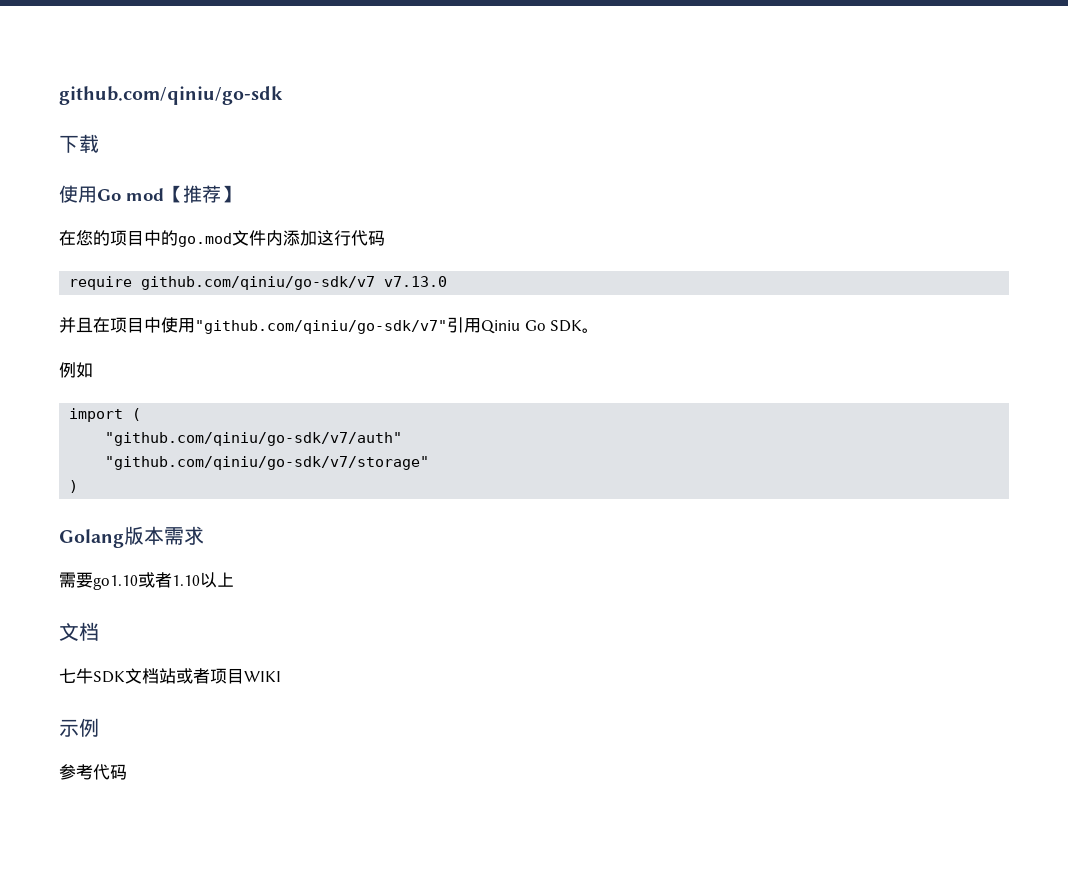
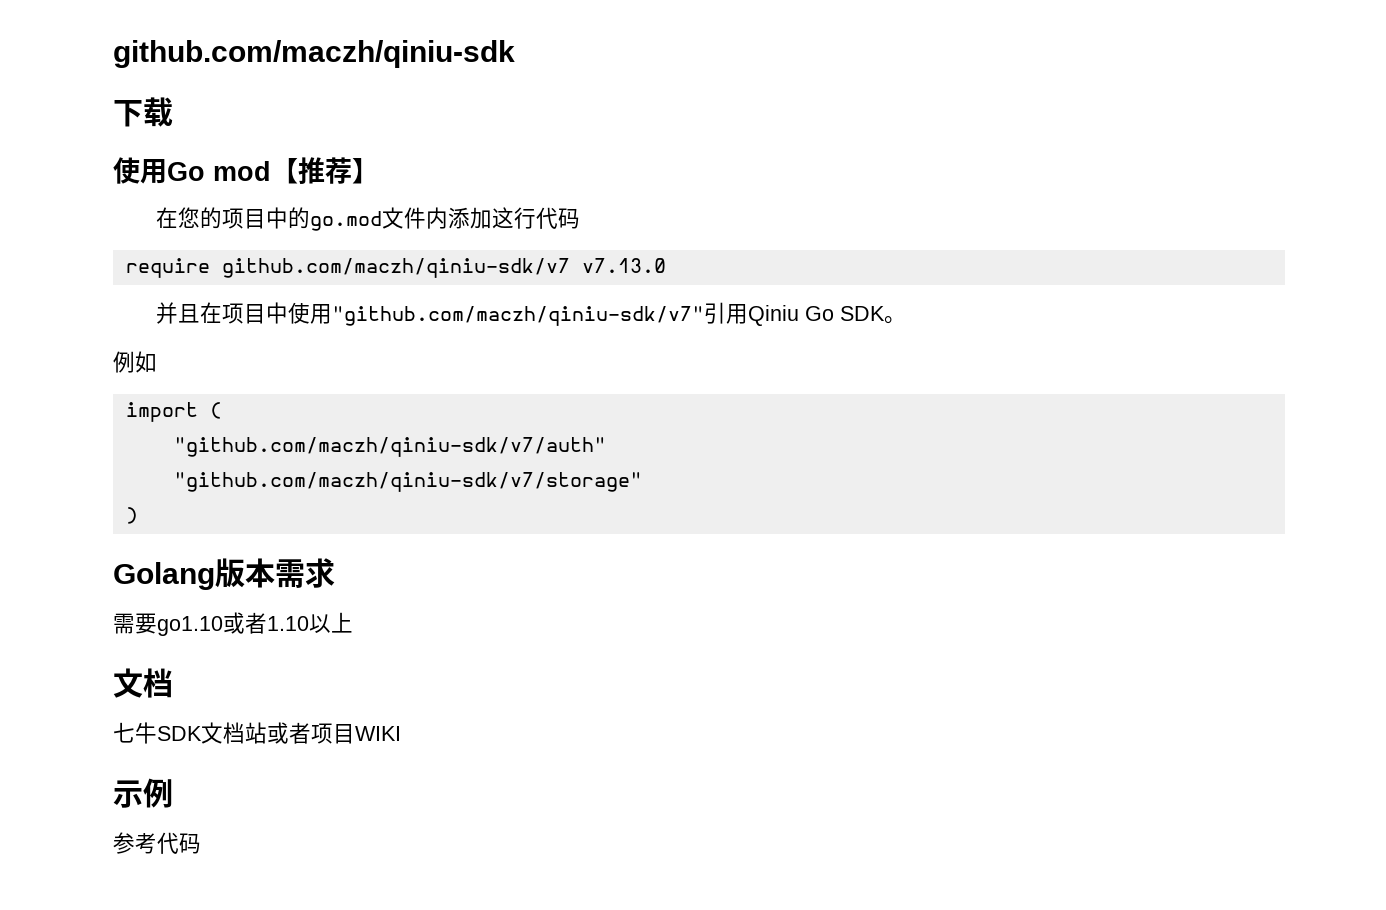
[59,86,283,105] github.com/qiniu/go-sdk -> [113,40,515,68] github.com/maczh/qiniu-sdk
[141,276,376,290] github.com/qiniu/go-sdk/v7 -> [221,258,570,278] github.com/maczh/qiniu-sdk/v7
[195,320,447,334] "github.com/qiniu/go-sdk/v7" -> [332,306,705,326] "github.com/maczh/qiniu-sdk/v7"
[105,432,403,446] [105,456,430,470] "github.com/qiniu/go-sdk/v7/auth" // "github.com/qiniu/go-sdk/v7/storage" -> [173,437,606,457] [173,472,642,492] "github.com/maczh/qiniu-sdk/v7/auth" // "github.com/maczh/qiniu-sdk/v7/storage"

